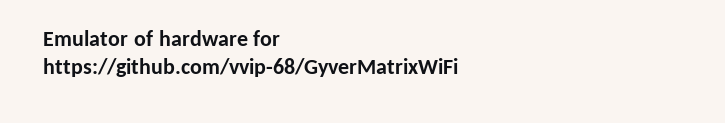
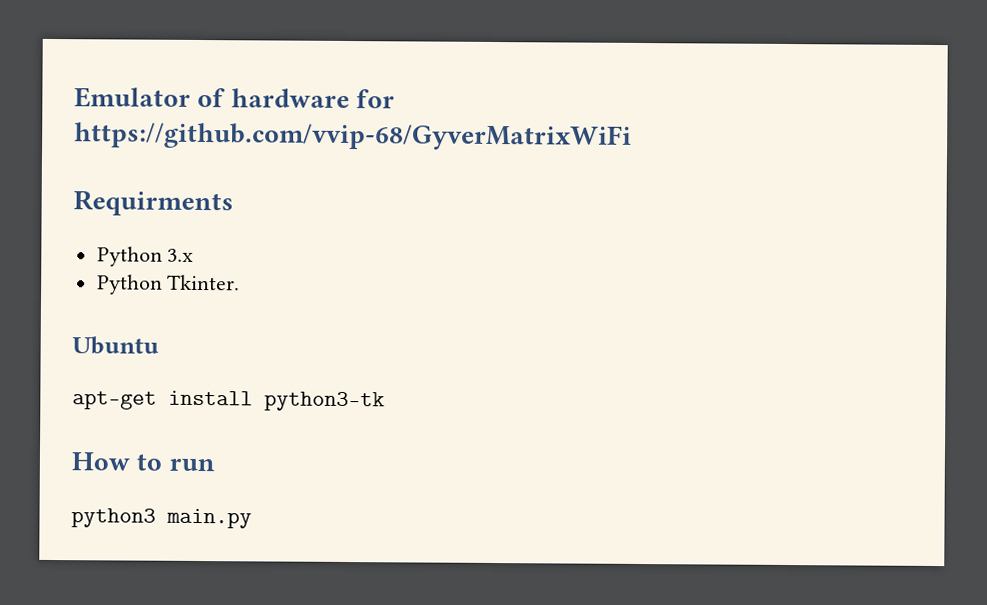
(458, 67) none -> [73,190,234,217] [96,246,195,267] [96,274,241,295] [72,336,159,355] [72,390,385,412] [71,452,215,472] [71,508,252,529] // Requirments // Python 3.x // Python Tkinter. // Ubuntu // apt-get install python3-tk // How to run // python3 main.py

